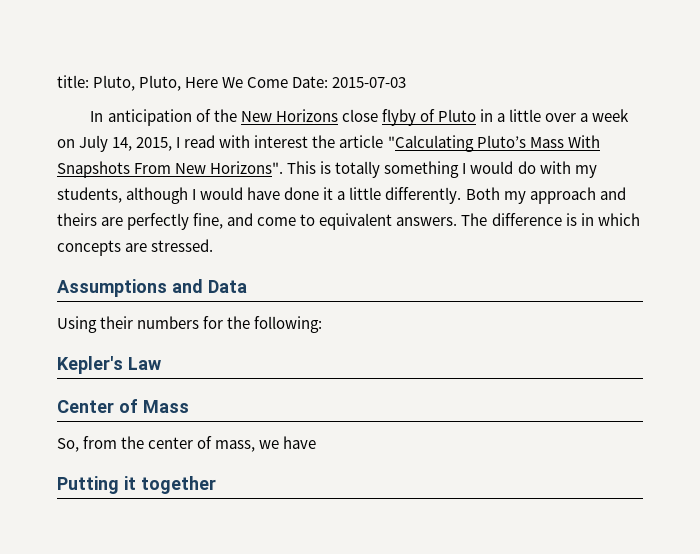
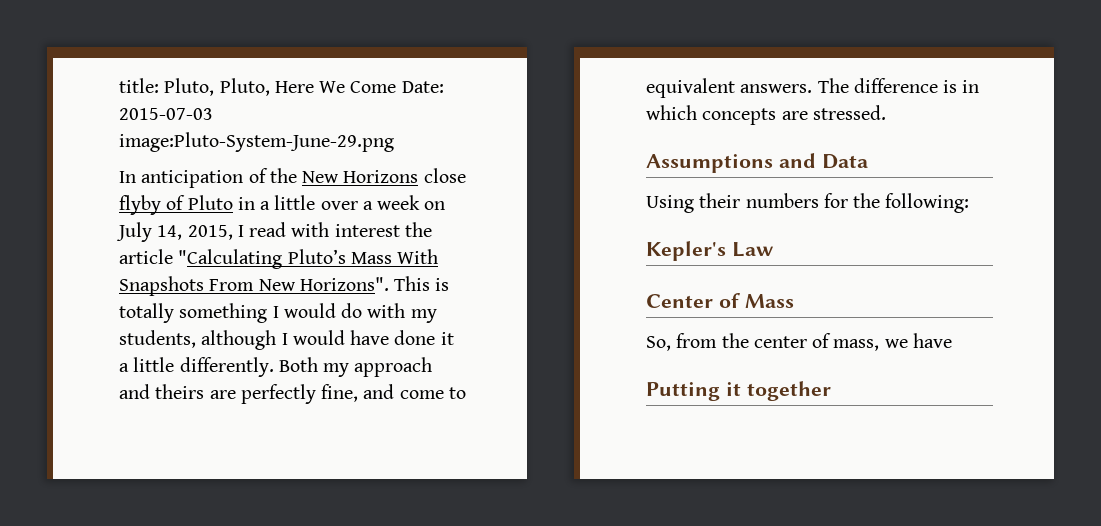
(407, 82) none -> [119,132,394,152] image:Pluto-System-June-29.png

